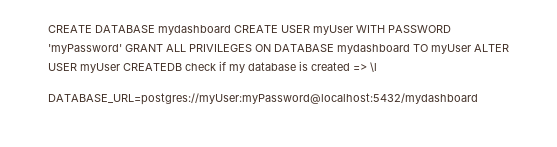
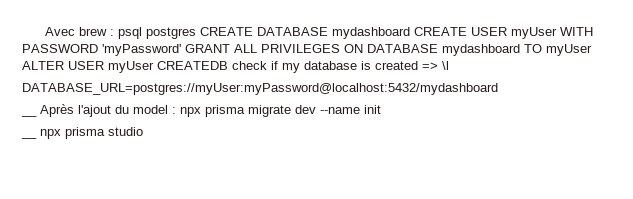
(48, 29) none -> [44,27,196,39] Avec brew : psql postgres
(478, 99) none -> [21,104,381,117] [21,127,143,139] // __ Après l'ajout du model : npx prisma migrate dev --name init // __ npx prisma studio

